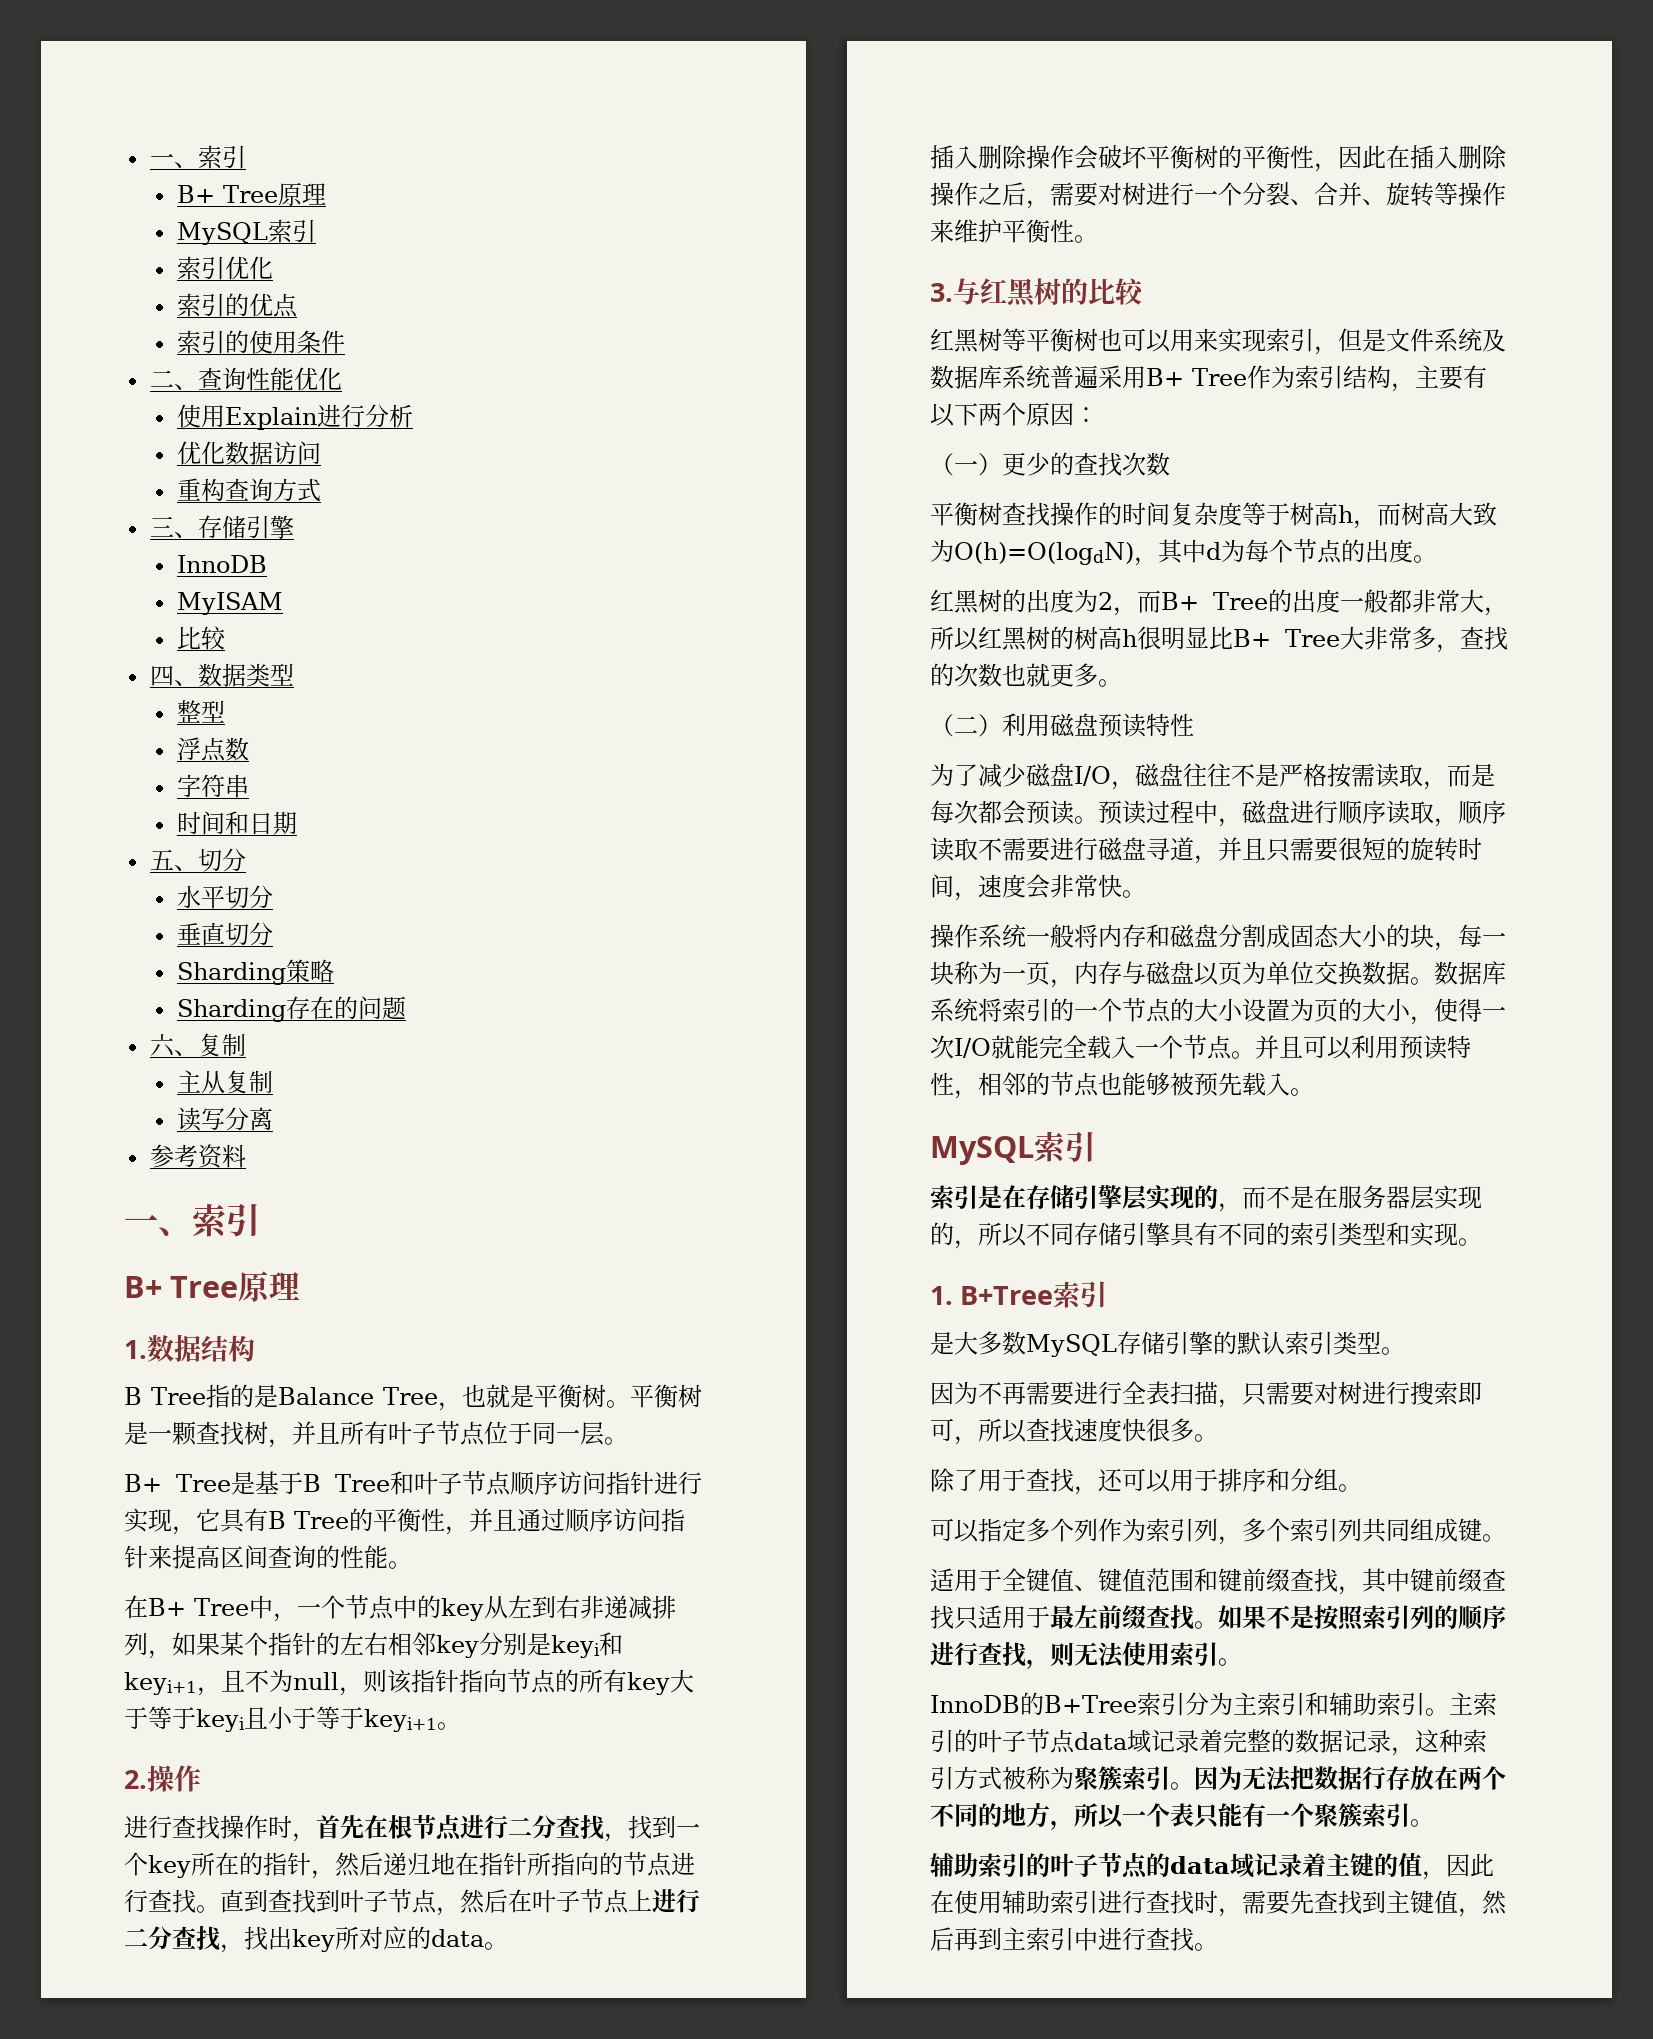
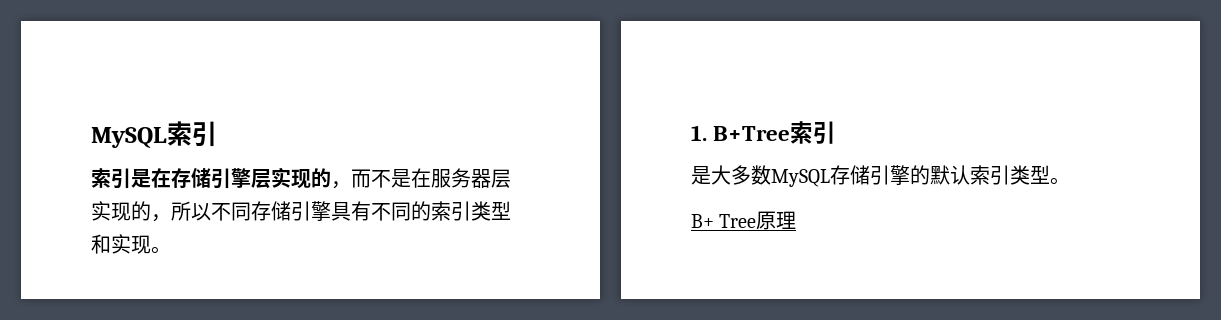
[150,145,247,169] [177,182,327,206] [177,219,317,245] [177,256,274,280] [177,293,299,318] [177,330,346,354] [150,367,343,391] [177,404,414,430] [177,441,322,465] [177,478,322,502] [150,515,295,539] [177,555,268,573] [177,592,284,615] [177,626,227,650] [150,663,295,687] [177,700,226,723] [177,737,250,762] [177,774,250,798] [177,811,298,835] [150,848,247,872] [177,885,274,909] [177,922,274,946] [177,959,335,985] [177,996,407,1022] [150,1033,247,1057] [177,1070,274,1094] [177,1107,274,1132] [150,1144,247,1169] [124,1203,260,1237] [124,1271,301,1302] [124,1334,255,1362] [124,1384,702,1411] [124,1421,628,1448] [124,1471,702,1496] [124,1508,685,1535] [124,1545,412,1569] [124,1595,676,1622] [124,1632,623,1659] [124,1669,694,1696] [124,1706,461,1732] [124,1765,201,1792] [124,1814,700,1842] [124,1852,695,1879] [124,1889,700,1916] [124,1926,508,1953] [930,145,1507,172] [930,182,1506,209] [930,219,1098,243] [930,278,1144,307] [930,328,1506,355] [930,365,1487,392] [930,402,1098,427] [930,452,1170,476] [930,502,1497,529] [930,539,1437,566] [930,589,1508,616] [930,626,1508,653] [930,663,1122,687] [930,713,1194,738] [930,763,1495,790] [930,800,1506,827] [930,837,1482,864] [930,874,1146,901] [930,924,1506,951] [930,961,1506,988] [930,998,1506,1025] [930,1035,1471,1060] [930,1072,1314,1099] 一、索引 // B+ Tree原理 // MySQL索引 // 索引优化 // 索引的优点 // 索引的使用条件 // 二、查询性能优化 // 使用Explain进行分析 // 优化数据访问 // 重构查询方式 // 三、存储引擎 // InnoDB // MyISAM // 比较 // 四、数据类型 // 整型 // 浮点数 // 字符串 // 时间和日期 // 五、切分 // 水平切分 // 垂直切分 // Sharding策略 // Sharding存在的问题 // 六、复制 // 主从复制 // 读写分离 // 参考资料 // 一、索引 // B+ Tree原理 // 1.数据结构 // B Tree指的是Balance Tree，也就是平衡树。平衡树是一颗查找树，并且所有叶子节点位于同一层。 // B+ Tree是基于B Tree和叶子节点顺序访问指针进行实现，它具有B Tree的平衡性，并且通过顺序访问指针来提高区间查询的性能。 // 在B+ Tree中，一个节点中的key从左到右非递减排列，如果某个指针的左右相邻key分别是keyi和keyi+1，且不为null，则该指针指向节点的所有key大于等于keyi且小于等于keyi+1。 // 2.操作 // 进行查找操作时，首先在根节点进行二分查找，找到一个key所在的指针，然后递归地在指针所指向的节点进行查找。直到查找到叶子节点，然后在叶子节点上进行二分查找，找出key所对应的data。 // 插入删除操作会破坏平衡树的平衡性，因此在插入删除操作之后，需要对树进行一个分裂、合并、旋转等操作来维护平衡性。 // 3.与红黑树的比较 // 红黑树等平衡树也可以用来实现索引，但是文件系统及数据库系统普遍采用B+ Tree作为索引结构，主要有以下两个原因： // （一）更少的查找次数 // 平衡树查找操作的时间复杂度等于树高h，而树高大致为O(h)=O(logdN)，其中d为每个节点的出度。 // 红黑树的出度为2，而B+ Tree的出度一般都非常大，所以红黑树的树高h很明显比B+ Tree大非常多，查找的次数也就更多。 // （二）利用磁盘预读特性 // 为了减少磁盘I/O，磁盘往往不是严格按需读取，而是每次都会预读。预读过程中，磁盘进行顺序读取，顺序读取不需要进行磁盘寻道，并且只需要很短的旋转时间，速度会非常快。 // 操作系统一般将内存和磁盘分割成固态大小的块，每一块称为一页，内存与磁盘以页为单位交换数据。数据库系统将索引的一个节点的大小设置为页的大小，使得一次I/O就能完全载入一个节点。并且可以利用预读特性，相邻的节点也能够被预先载入。 // -> (91, 137) none
[930,1381,1482,1408] [930,1418,1218,1445] [930,1468,1362,1495] [930,1518,1506,1545] [930,1568,1506,1595] [930,1605,1506,1631] [930,1641,1242,1669] [930,1692,1497,1716] [930,1729,1487,1756] [930,1766,1506,1792] [930,1803,1434,1830] [930,1852,1494,1880] [930,1890,1507,1917] [930,1927,1218,1951] 因为不再需要进行全表扫描，只需要对树进行搜索即可，所以查找速度快很多。 // 除了用于查找，还可以用于排序和分组。 // 可以指定多个列作为索引列，多个索引列共同组成键。 // 适用于全键值、键值范围和键前缀查找，其中键前缀查找只适用于最左前缀查找。如果不是按照索引列的顺序进行查找，则无法使用索引。 // InnoDB的B+Tree索引分为主索引和辅助索引。主索引的叶子节点data域记录着完整的数据记录，这种索引方式被称为聚簇索引。因为无法把数据行存放在两个不同的地方，所以一个表只能有一个聚簇索引。 // 辅助索引的叶子节点的data域记录着主键的值，因此在使用辅助索引进行查找时，需要先查找到主键值，然后再到主索引中进行查找。 -> [691,211,797,230] B+ Tree原理

